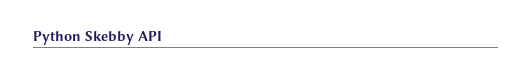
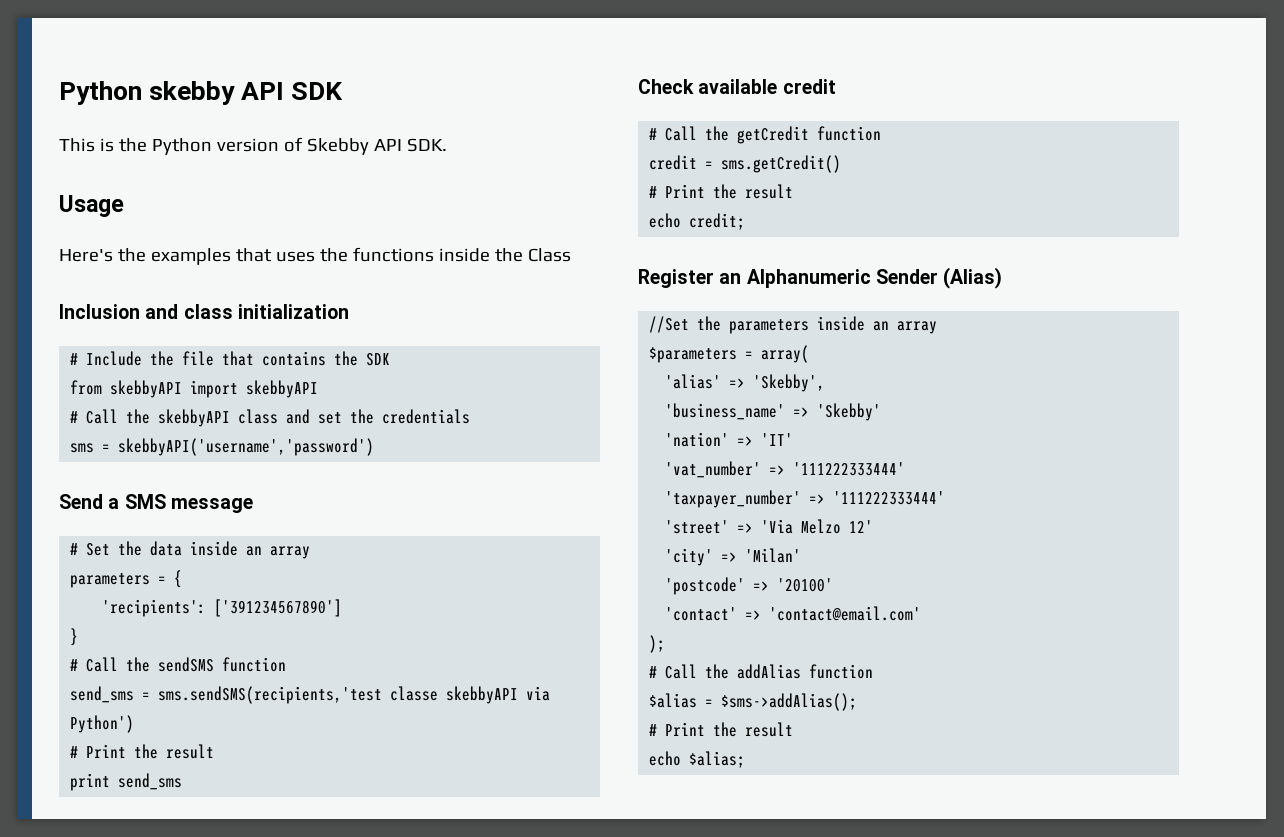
[33,31,162,45] Python Skebby API -> [59,81,344,105] [59,137,447,155] [59,195,124,217] [59,247,571,265] [59,304,349,319] [70,351,391,366] [70,380,319,398] [70,409,471,427] [70,438,375,456] [59,494,253,513] [70,541,311,559] [70,570,183,588] [102,599,343,617] [70,628,79,646] [70,657,287,672] [70,686,551,704] [70,715,135,733] [70,744,215,759] [70,773,183,791] [638,79,836,94] [649,126,882,144] [649,155,842,173] [649,184,794,199] [649,213,746,230] [638,267,1003,289] [649,316,938,334] [649,345,810,363] [665,374,826,392] [665,403,882,421] [665,432,794,447] [665,461,906,478] [665,490,946,508] [665,519,874,534] [665,548,802,566] [665,577,834,595] [665,606,922,621] [649,635,666,653] [649,664,874,679] [649,693,858,711] [649,722,794,737] [649,751,746,768] Python skebby API SDK // This is the Python version of Skebby API SDK. // Usage // Here's the examples that uses the functions inside the Class // Inclusion and class initialization // # Include the file that contains the SDK // from skebbyAPI import skebbyAPI // # Call the skebbyAPI class and set the credentials // sms = skebbyAPI('username','password') // Send a SMS message // # Set the data inside an array // parameters = { // 'recipients': ['391234567890'] // } // # Call the sendSMS function // send_sms = sms.sendSMS(recipients,'test classe skebbyAPI via Python') // # Print the result // print send_sms // Check available credit // # Call the getCredit function // credit = sms.getCredit() // # Print the result // echo credit; // Register an Alphanumeric Sender (Alias) // //Set the parameters inside an array // $parameters = array( // 'alias' => 'Skebby', // 'business_name' => 'Skebby' // 'nation' => 'IT' // 'vat_number' => '111222333444' // 'taxpayer_number' => '111222333444' // 'street' => 'Via Melzo 12' // 'city' => 'Milan' // 'postcode' => '20100' // 'contact' => 'contact@email.com' // ); // # Call the addAlias function // $alias = $sms->addAlias(); // # Print the result // echo $alias;

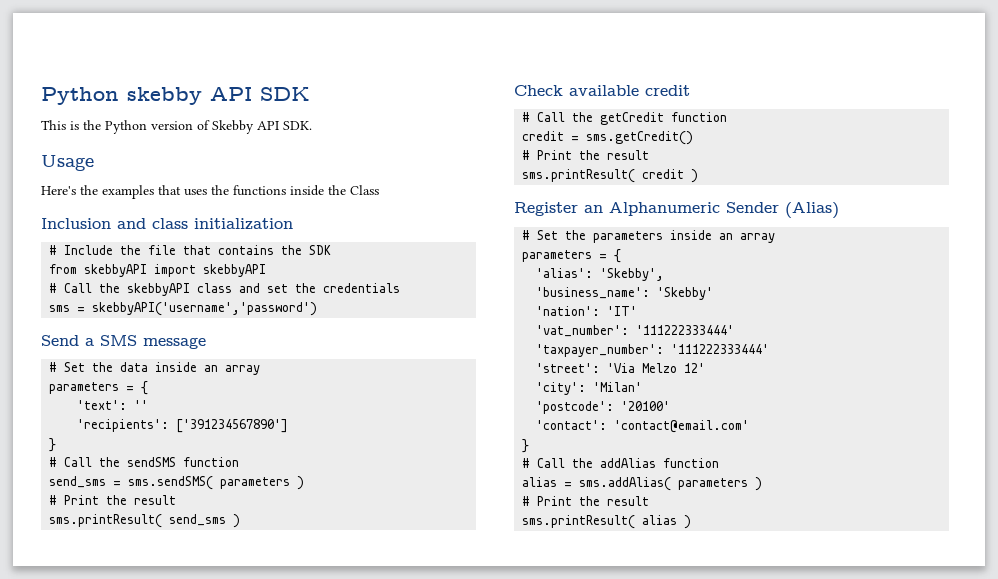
(183, 579) none -> [77,400,149,410] // 'text': ''
[158,686,551,704] [70,715,135,733] [70,744,215,759] [70,773,183,791] sms.sendSMS(recipients,'test classe skebbyAPI via Python') // # Print the result // print send_sms -> [128,476,305,490] [49,495,177,505] [49,514,241,528] sms.sendSMS( parameters ) // # Print the result // sms.printResult( send_sms )
[649,213,746,230] echo credit; -> [522,169,699,183] sms.printResult( credit )
[649,316,690,333] //Set -> [522,230,559,240] # Set
[649,345,810,363] [665,374,746,389] $parameters = array( // 'alias' => -> [522,249,622,263] [536,268,594,278] parameters = { // 'alias':
[665,403,810,420] 'business_name' => -> [536,287,651,299] 'business_name':
[665,432,754,447] 'nation' => -> [536,306,601,316] 'nation':
[665,461,906,478] [665,490,946,508] [665,520,754,534] 'vat_number' => '111222333444' // 'taxpayer_number' => '111222333444' // 'street' => -> [536,325,735,337] [536,344,770,357] [536,363,601,373] 'vat_number': '111222333444' // 'taxpayer_number': '111222333444' // 'street':
[665,548,738,566] 'city' => -> [536,382,587,395] 'city':
[665,577,770,595] 'postcode' => -> [536,401,615,414] 'postcode':
[665,607,762,621] 'contact' => -> [536,420,608,430] 'contact':
[649,635,666,653] ); -> [522,439,530,453] }
[649,693,858,711] [649,722,794,737] [649,751,746,768] $alias = $sms->addAlias(); // # Print the result // echo $alias; -> [522,477,763,491] [522,496,650,506] [522,515,692,529] alias = sms.addAlias( parameters ) // # Print the result // sms.printResult( alias )

